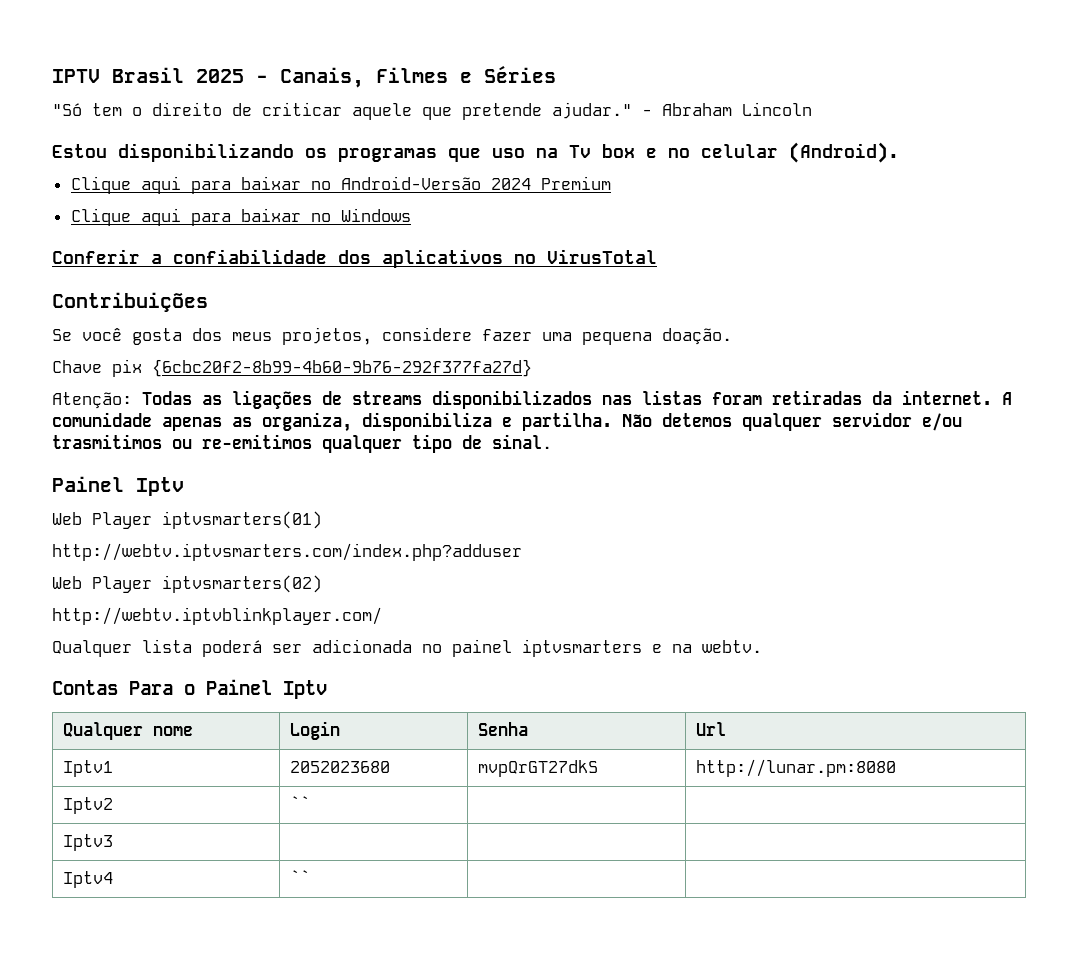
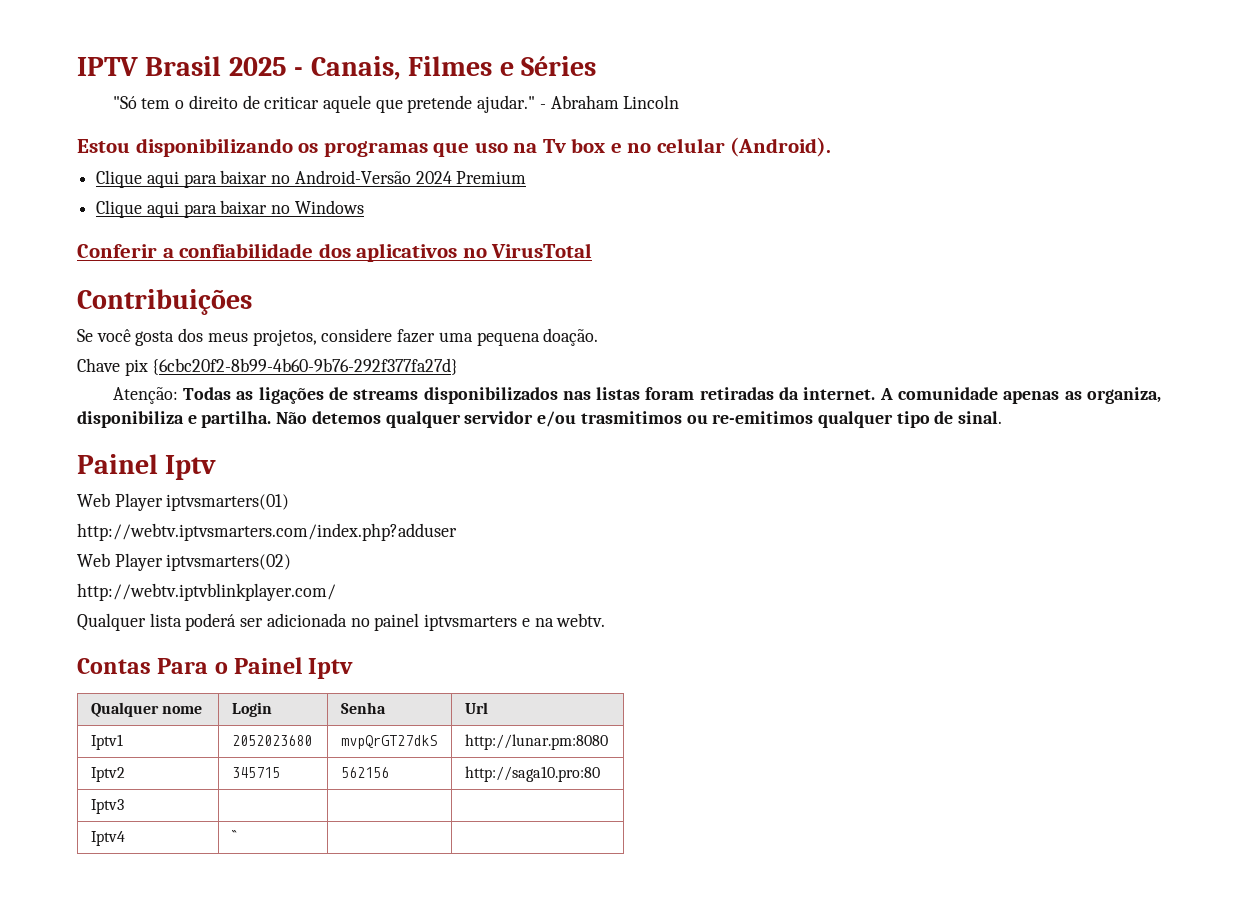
[290,796,311,810] `` | | -> [231,767,280,778] [340,767,389,778] [464,766,600,782] 345715 | 562156 | http://saga10.pro:80

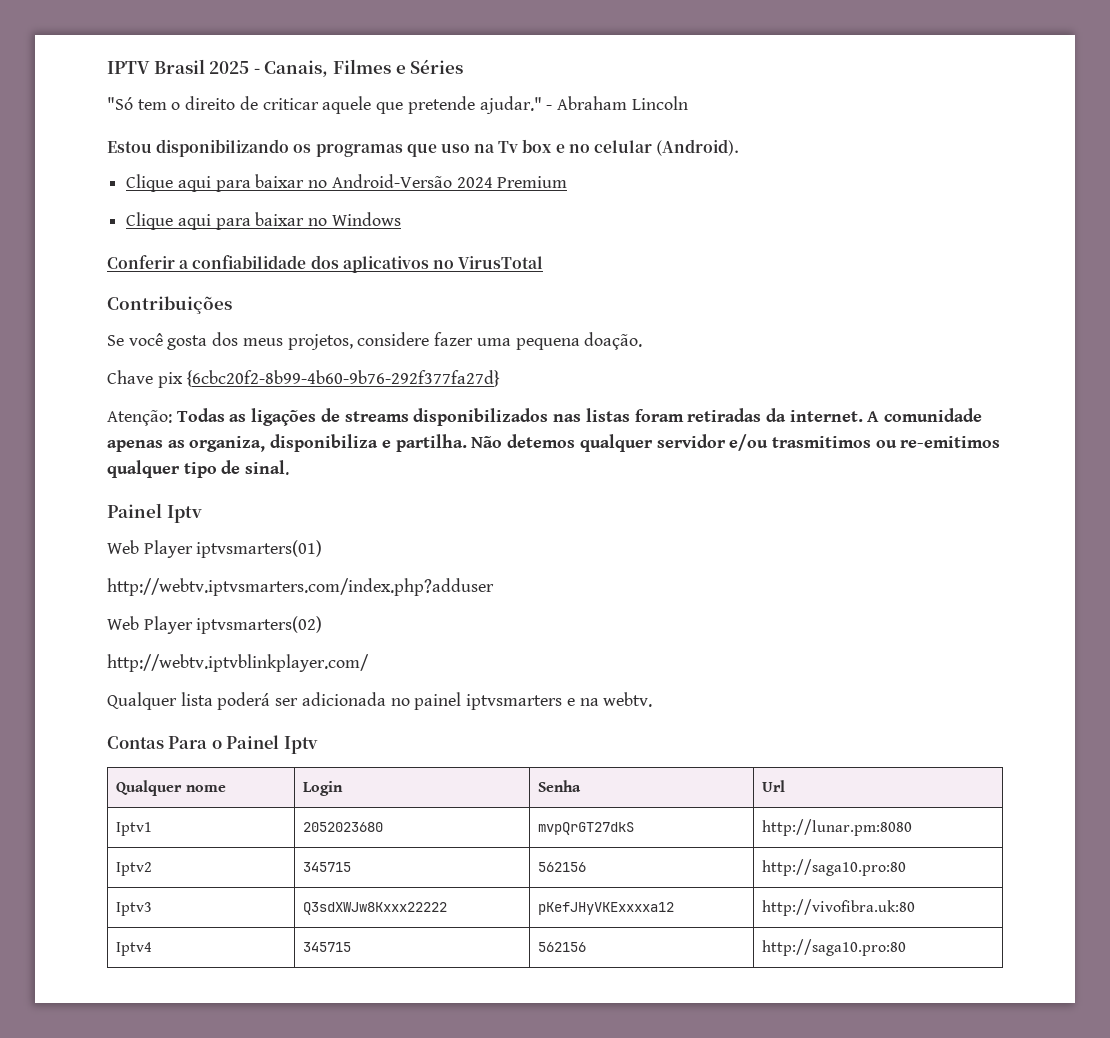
[90,831,125,846] [231,830,237,842] | | // Iptv4 | `` | | -> [303,902,448,915] [538,902,675,915] [762,899,916,916] [116,942,153,956] [303,942,352,952] [538,942,587,952] [762,939,907,956] Q3sdXWJw8Kxxx22222 | pKefJHyVKExxxxa12 | http://vivofibra.uk:80 // Iptv4 | 345715 | 562156 | http://saga10.pro:80

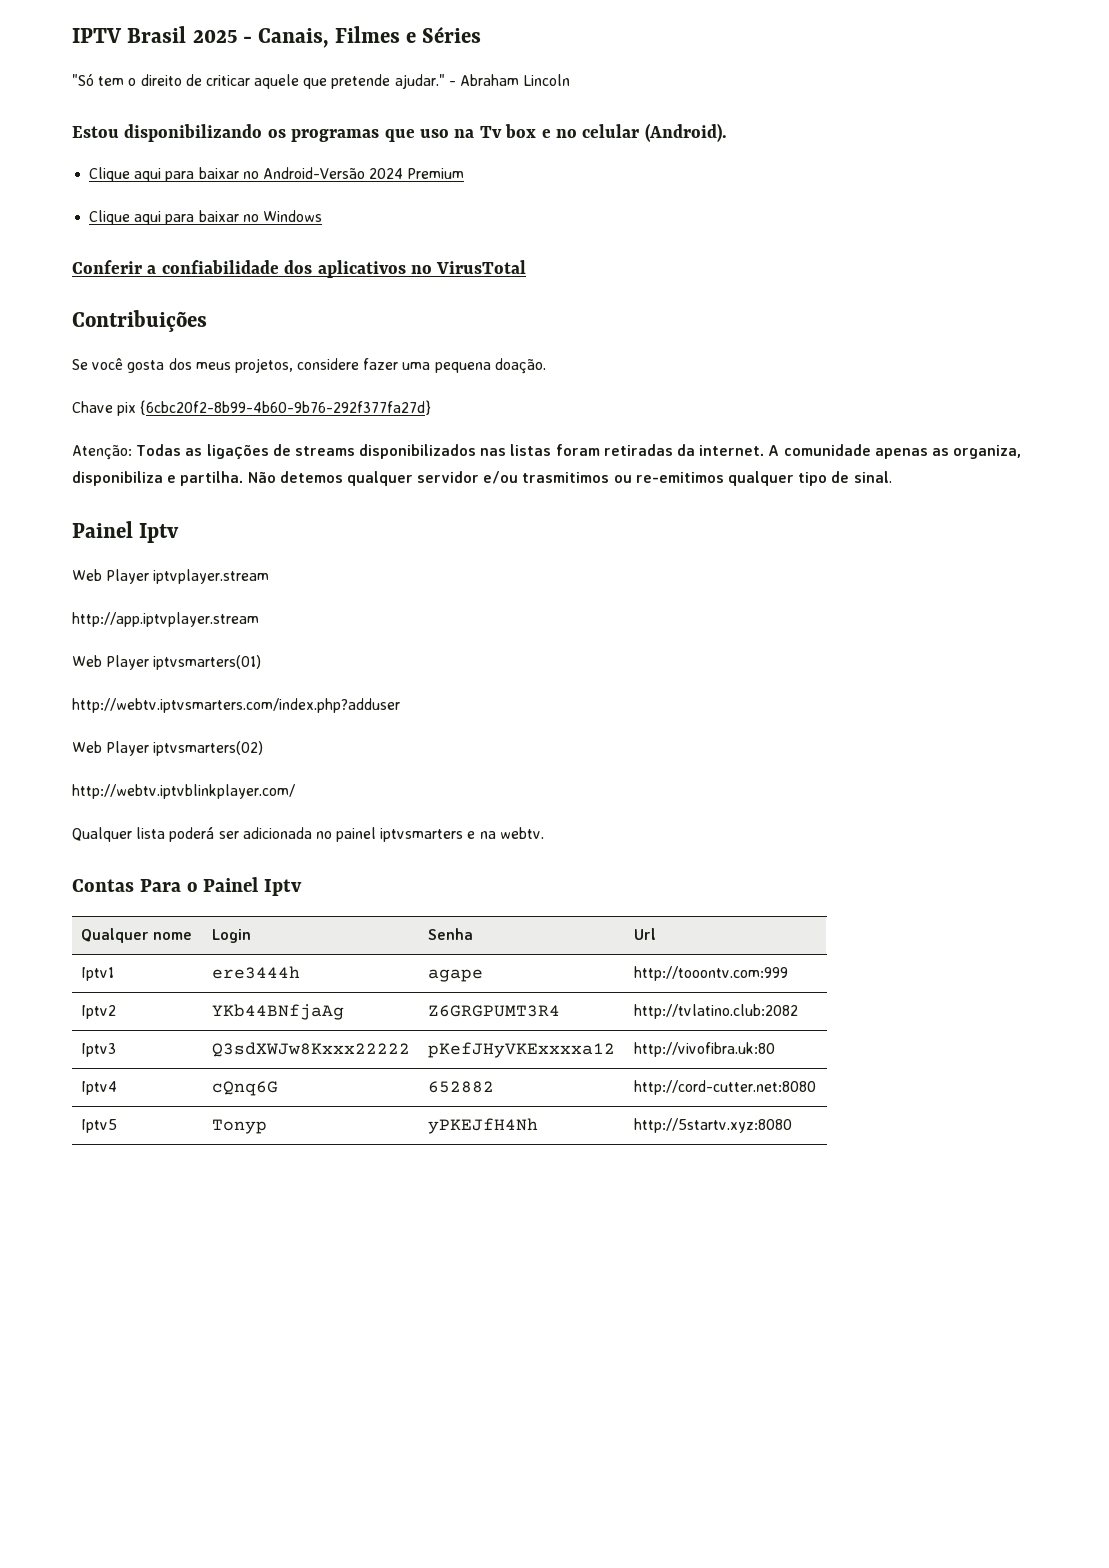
(202, 514) none -> [72,569,270,584] [72,612,259,627] // Web Player iptvplayer.stream // http://app.iptvplayer.stream
[303,822,384,832] [538,822,635,835] [762,819,913,836] [116,862,153,876] [303,862,352,872] [538,862,587,872] [762,859,907,876] 2052023680 | mvpQrGT27dkS | http://lunar.pm:8080 // Iptv2 | 345715 | 562156 | http://saga10.pro:80 -> [211,966,300,979] [427,969,483,982] [633,966,788,981] [80,1005,116,1019] [211,1004,344,1020] [427,1005,560,1017] [633,1004,798,1019] ere3444h | agape | http://tooontv.com:999 // Iptv2 | YKb44BNfjaAg | Z6GRGPUMT3R4 | http://tvlatino.club:2082
[303,942,352,952] [538,942,587,952] [762,939,907,956] 345715 | 562156 | http://saga10.pro:80 -> [211,1081,278,1096] [427,1081,494,1093] [633,1080,816,1095] [80,1119,117,1133] [211,1119,267,1134] [427,1118,538,1134] [633,1118,792,1133] cQnq6G | 652882 | http://cord-cutter.net:8080 // Iptv5 | Tonyp | yPKEJfH4Nh | http://5startv.xyz:8080

